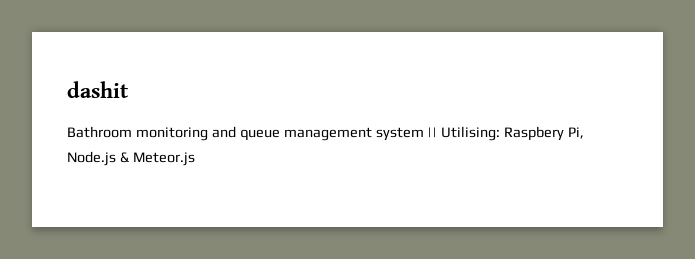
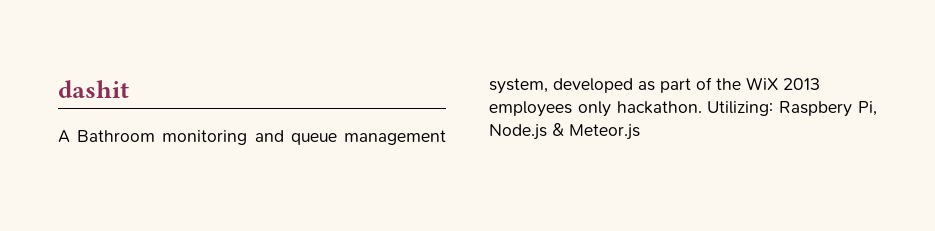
(129, 89) none -> [58,130,70,143] A
[375,126,501,141] system || Utilising: -> [489,77,820,94] [489,101,774,117] system, developed as part of the WiX 2013 employees only hackathon. Utilizing:

